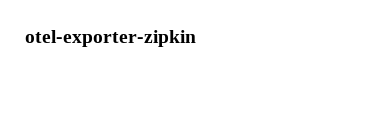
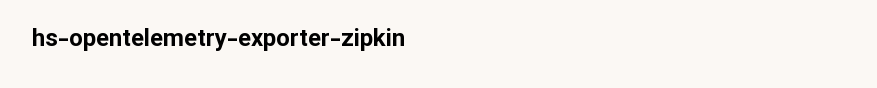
[25,30,196,47] otel-exporter-zipkin -> [32,28,405,51] hs-opentelemetry-exporter-zipkin

